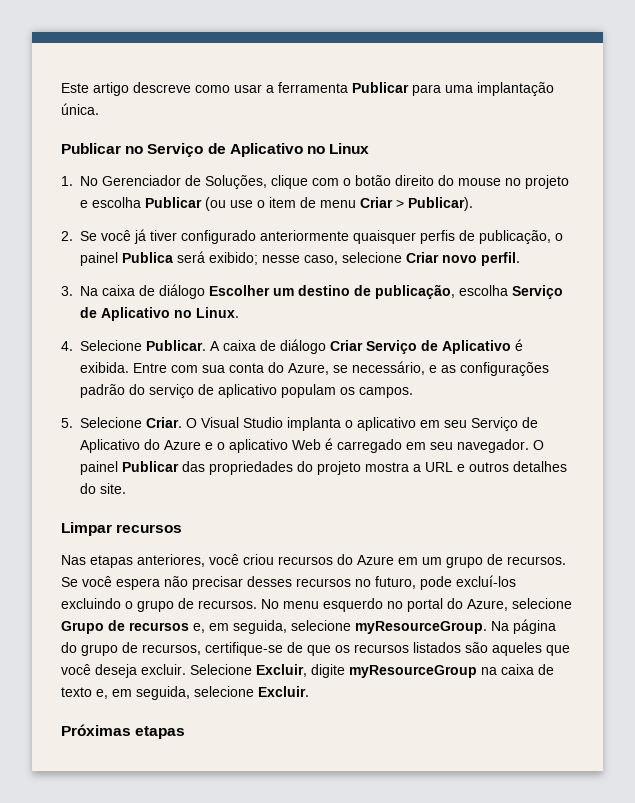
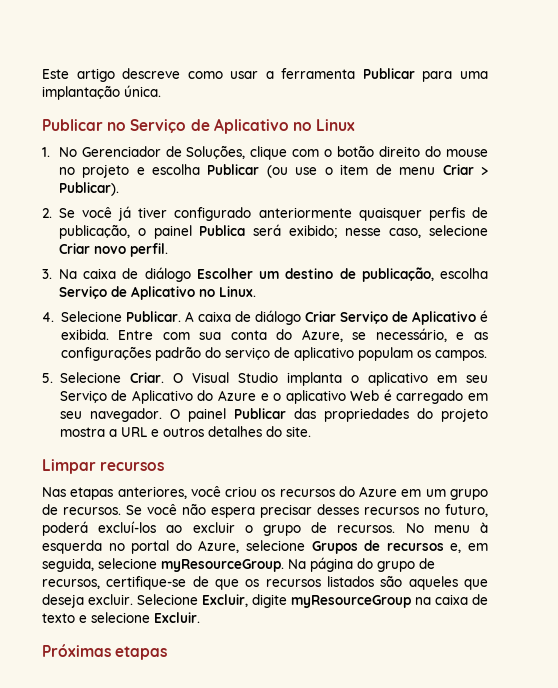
(274, 559) none -> [261,489,276,497] os
[116,576,188,590] espera não -> [182,503,255,518] não espera
[420,575,516,590] [61,598,121,609] pode excluí-los excluindo -> [42,521,235,536] poderá excluí-los ao excluir
[323,598,383,612] esquerdo -> [479,522,488,533] [42,540,102,554] à esquerda
[61,621,104,634] Grupo -> [311,541,358,554] Grupos
[61,664,91,675] você -> (488, 584) none
[96,686,190,700] e, em seguida, -> [79,615,87,623] e

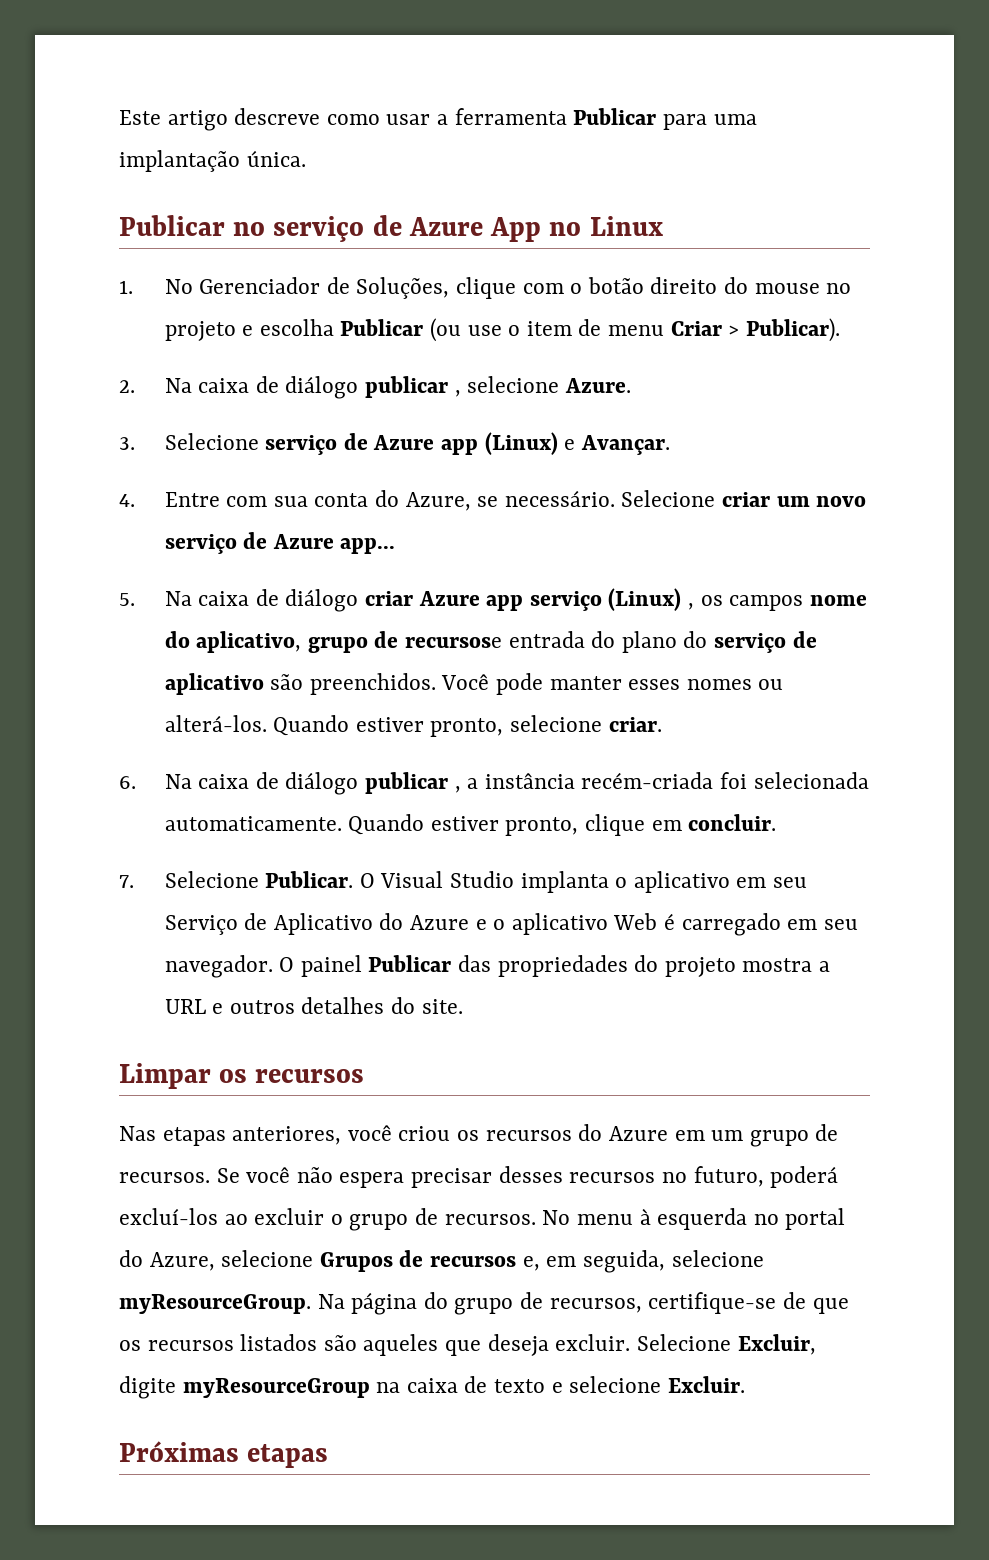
[130,118,289,134] Serviço de Aplicativo -> [273,215,542,242] serviço de Azure App
[58,206,488,221] [58,224,488,239] [58,243,168,257] [42,267,488,282] [58,286,256,300] [42,310,488,325] [60,329,109,340] Se você já tiver configurado anteriormente quaisquer perfis de publicação, o painel Publica será exibido; nesse caso, selecione Criar novo perfil. // 3. Na caixa de diálogo Escolher um destino de publicação, escolha Serviço de Aplicativo no Linux. // 4. Selecione Publicar. A caixa de diálogo Criar Serviço de Aplicativo é exibida. -> [164,376,631,399] [119,432,670,455] [119,494,135,507] Na caixa de diálogo publicar , selecione Azure. // 3. Selecione serviço de Azure app (Linux) e Avançar. // 4.
[375,328,488,342] [60,346,487,361] [42,372,164,383] necessário, e as configurações padrão do serviço de aplicativo populam os campos. // 5. Selecione Criar. -> [504,490,867,507] [164,532,396,554] [119,588,867,612] [164,631,817,653] [164,673,784,695] [164,715,662,737] [119,772,869,795] [164,814,777,836] [119,871,354,888] necessário. Selecione criar um novo serviço de Azure app... // 5. Na caixa de diálogo criar Azure app serviço (Linux) , os campos nome do aplicativo, grupo de recursose entrada do plano do serviço de aplicativo são preenchidos. Você pode manter esses nomes ou alterá-los. Quando estiver pronto, selecione criar. // 6. Na caixa de diálogo publicar , a instância recém-criada foi selecionada automaticamente. Quando estiver pronto, clique em concluir. // 7. Selecione Publicar.
(96, 466) none -> [219,1069,248,1083] os

